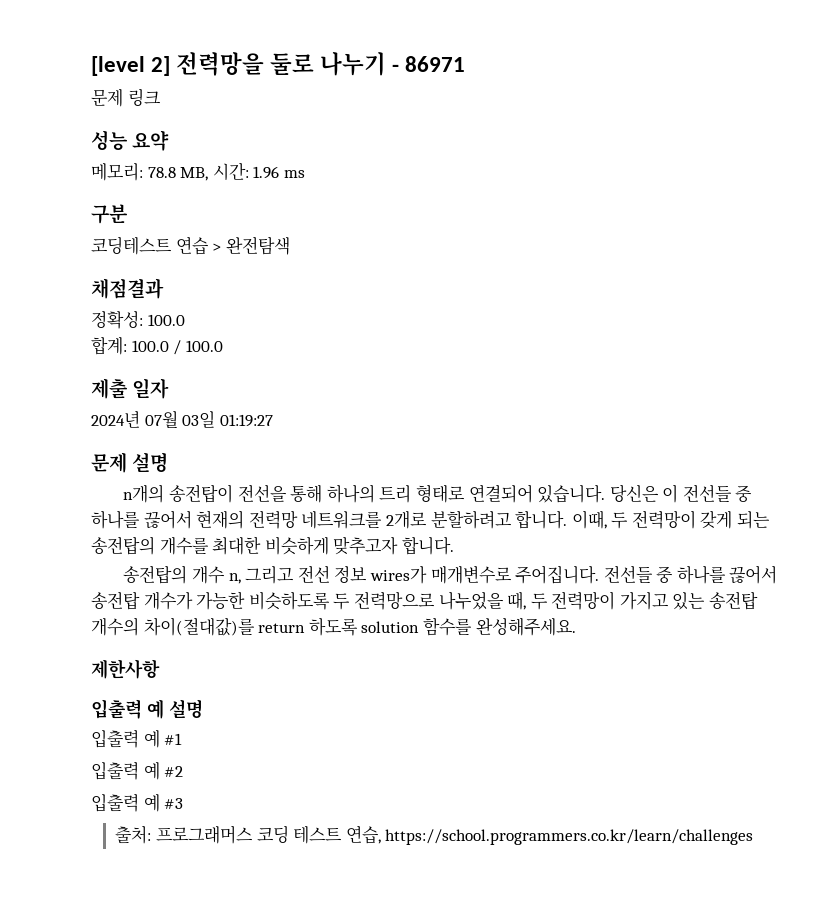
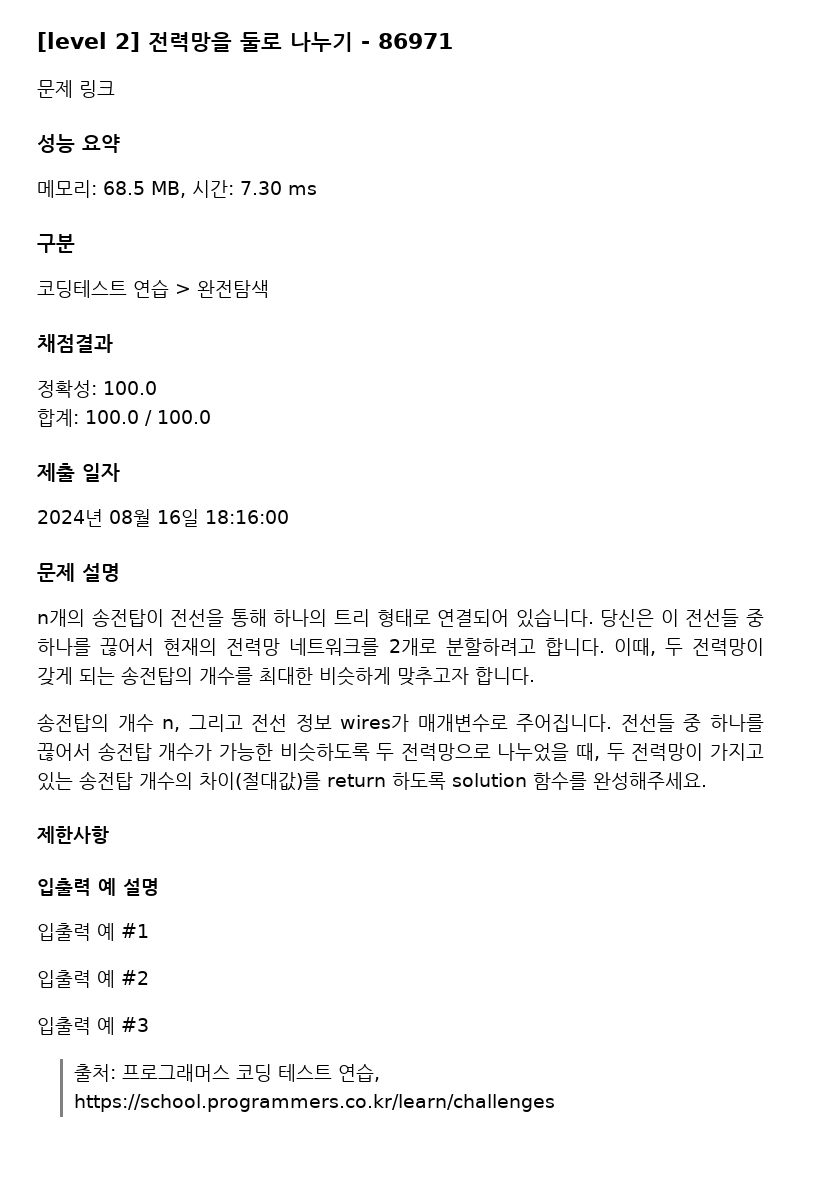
[147,167,176,178] 78.8 -> [103,181,145,195] 68.5
[253,166,280,179] 1.96 -> [240,181,282,195] 7.30
[144,411,273,428] 07월 03일 01:19:27 -> [109,509,289,527] 08월 16일 18:16:00

